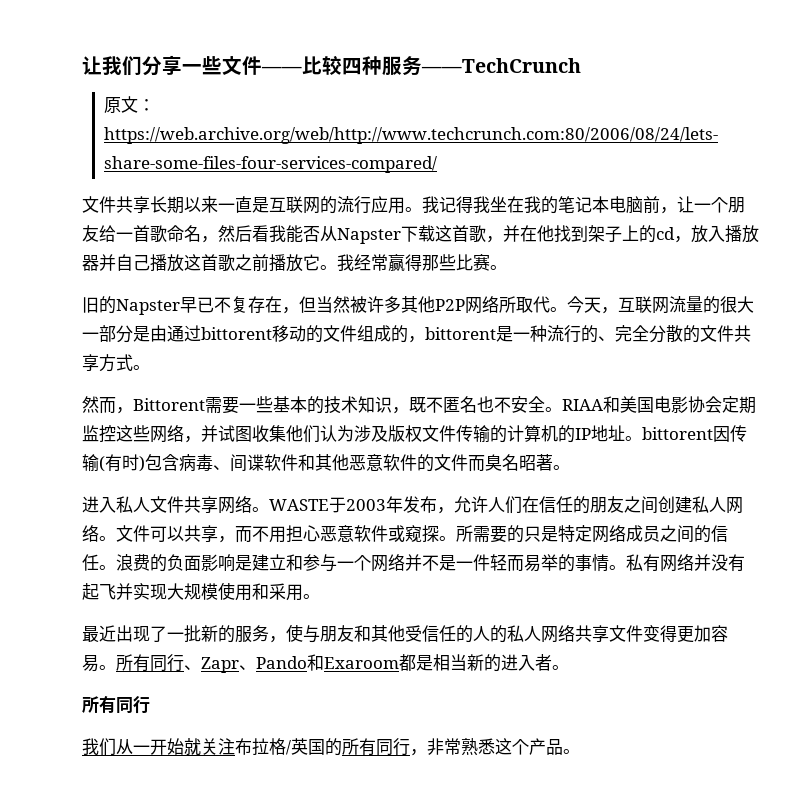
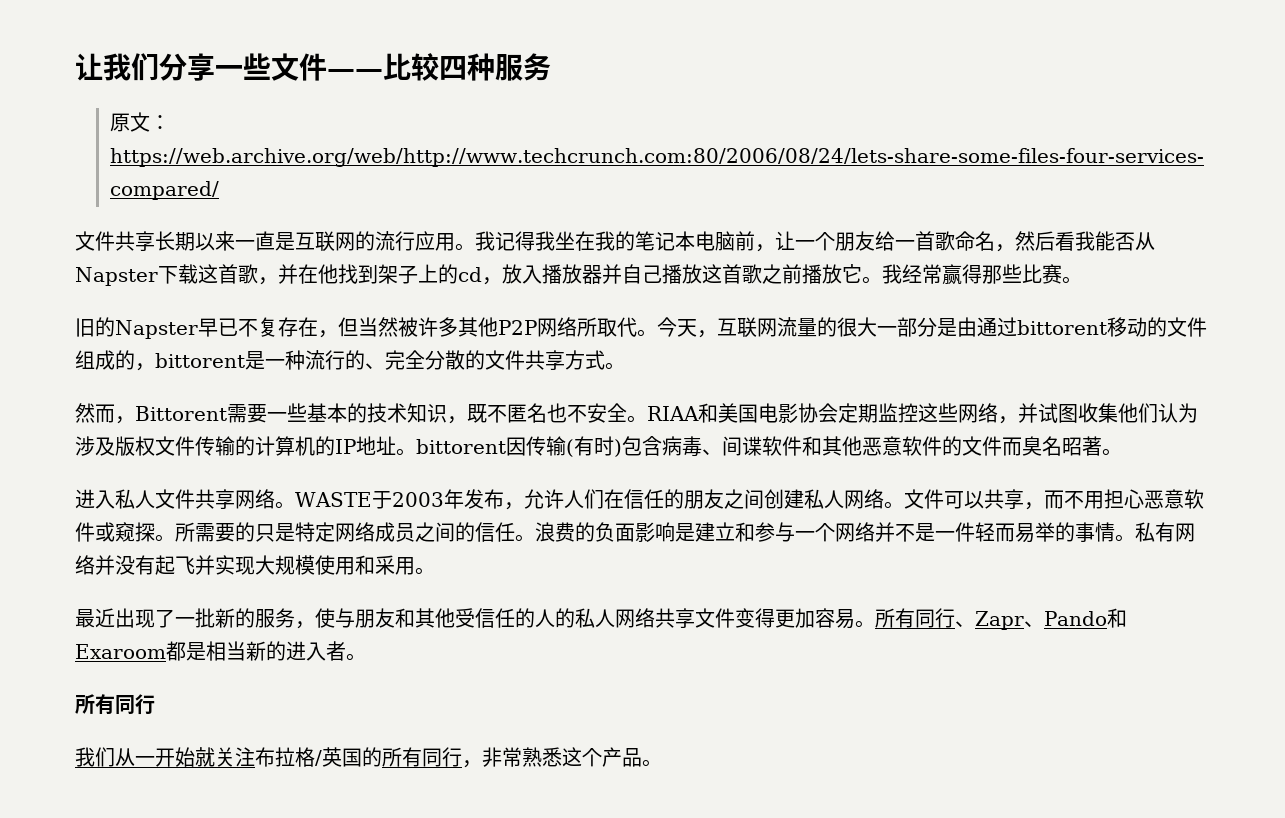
[421,58,581,73] ——TechCrunch -> (551, 67) none

